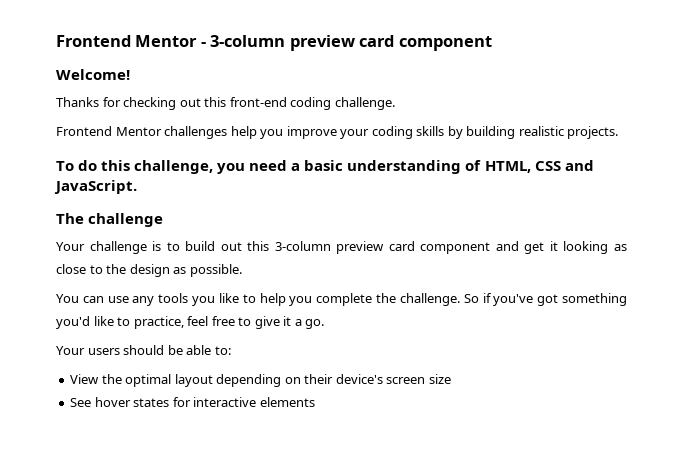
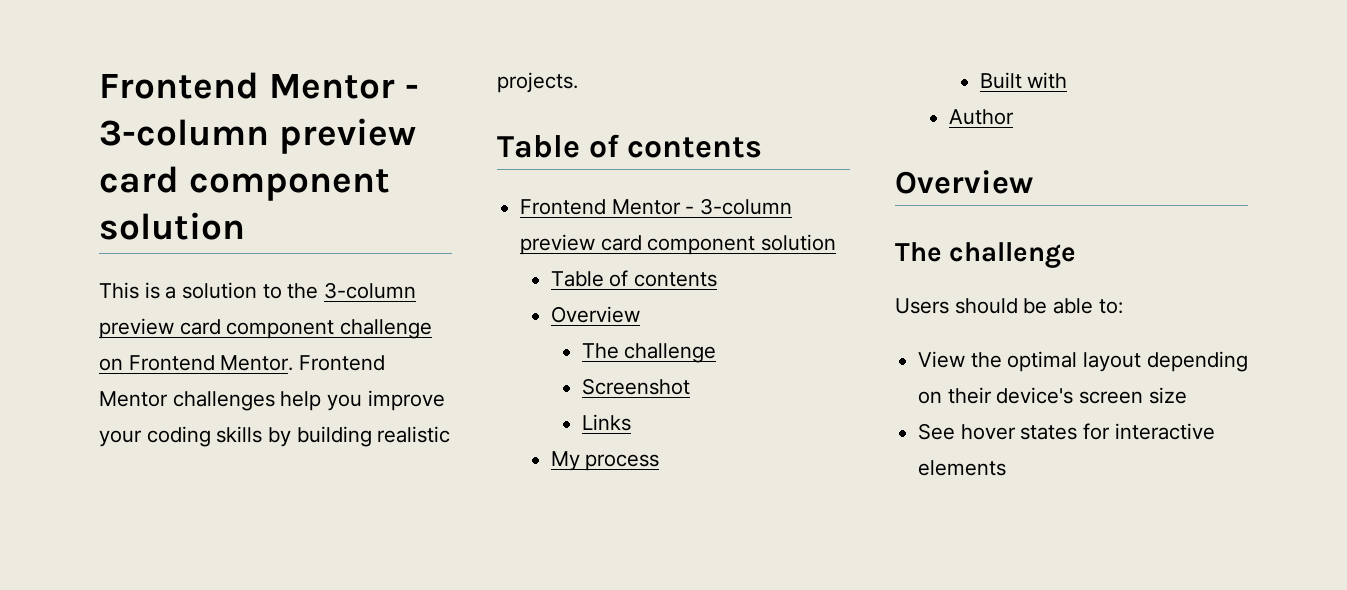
[56,35,492,51] [56,69,130,80] [56,97,395,110] Frontend Mentor - 3-column preview card component // Welcome! // Thanks for checking out this front-end coding challenge. // -> [99,72,419,99] [99,118,416,154] [99,166,390,201] [99,212,245,240] [99,282,417,299] [99,318,433,339] [99,355,294,371] Frontend Mentor - 3-column preview card component solution // This is a solution to the 3-column preview card component challenge on Frontend Mentor.
[56,160,594,174] [54,180,137,194] [56,213,164,227] [56,241,628,254] [56,264,242,277] [56,293,627,306] [56,316,325,329] [56,346,120,355] To do this challenge, you need a basic understanding of HTML, CSS and JavaScript. // The challenge // Your challenge is to build out this 3-column preview card component and get it looking as close to the design as possible. // You can use any tools you like to help you complete the challenge. So if you've got something you'd like to practice, feel free to give it a go. // Your users -> [497,134,763,158] [520,198,793,215] [520,234,837,255] [550,270,718,287] [550,306,640,323] [581,343,717,363] [581,378,690,395] [581,414,631,431] [550,451,660,471] [979,72,1068,89] [948,109,1014,125] [895,170,1033,194] [895,242,1077,268] [895,298,949,314] Table of contents // Frontend Mentor - 3-column preview card component solution // Table of contents // Overview // The challenge // Screenshot // Links // My process // Built with // Author // Overview // The challenge // Users

